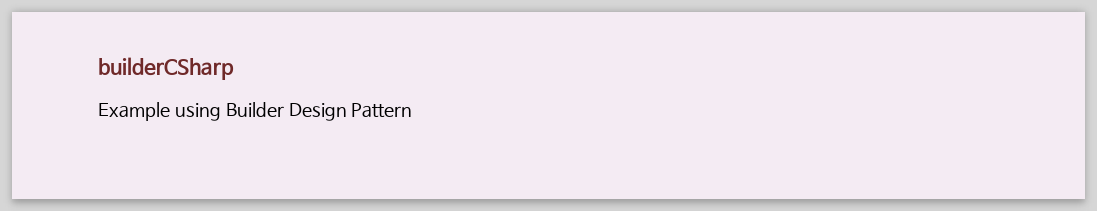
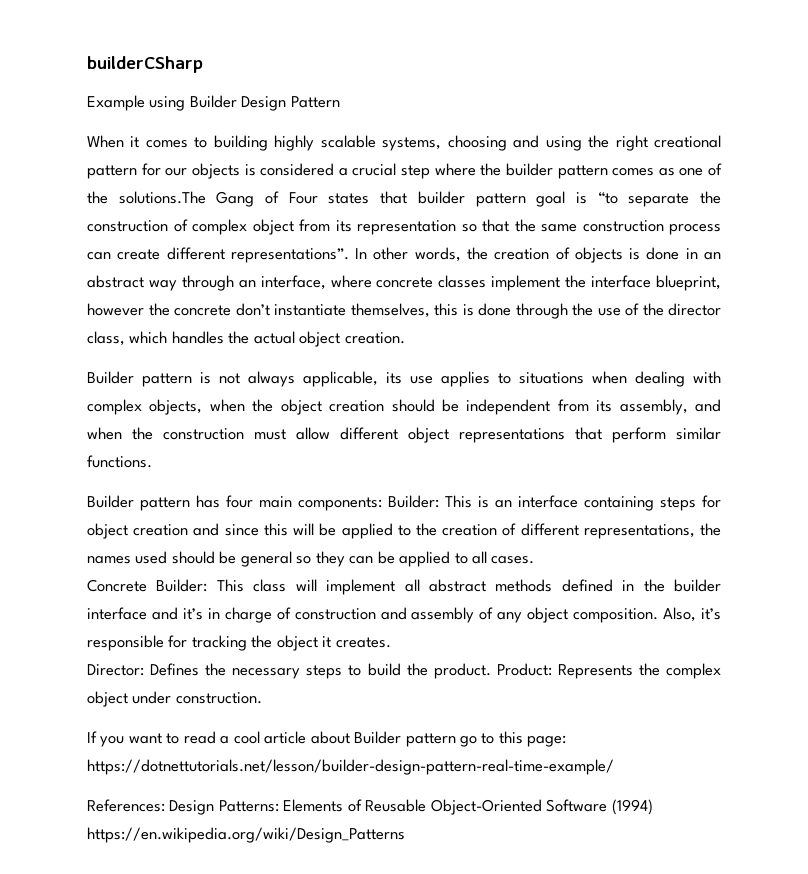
(413, 110) none -> [87,135,721,151] [87,163,722,179] [87,191,721,207] [87,219,721,235] [87,247,722,263] [87,275,722,291] [87,303,721,319] [87,331,405,347] [87,371,721,387] [87,399,721,415] [87,427,721,443] [87,455,152,468] [87,495,721,511] [87,523,722,539] [87,551,535,567] [87,579,721,595] [87,607,722,623] [87,635,391,651] [87,663,721,679] [87,691,262,707] [87,731,567,747] [87,759,614,775] [87,799,653,815] [87,827,405,843] // When it comes to building highly scalable systems, choosing and using the right creational pattern for our objects is considered a crucial step where the builder pattern comes as one of the solutions.The Gang of Four states that builder pattern goal is “to separate the construction of complex object from its representation so that the same construction process can create different representations”. In other words, the creation of objects is done in an abstract way through an interface, where concrete classes implement the interface blueprint, however the concrete don’t instantiate themselves, this is done through the use of the director class, which handles the actual object creation. // Builder pattern is not always applicable, its use applies to situations when dealing with complex objects, when the object creation should be independent from its assembly, and when the construction must allow different object representations that perform similar functions. // Builder pattern has four main components: Builder: This is an interface containing steps for object creation and since this will be applied to the creation of different representations, the names used should be general so they can be applied to all cases. // Concrete Builder: This class will implement all abstract methods defined in the builder interface and it’s in charge of construction and assembly of any object composition. Also, it’s responsible for tracking the object it creates. // Director: Defines the necessary steps to build the product. Product: Represents the complex object under construction. // If you want to read a cool article about Builder pattern go to this page: https://dotnettutorials.net/lesson/builder-design-pattern-real-time-example/ // References: Design Patterns: Elements of Reusable Object-Oriented Software (1994) https://en.wikipedia.org/wiki/Design_Patterns

